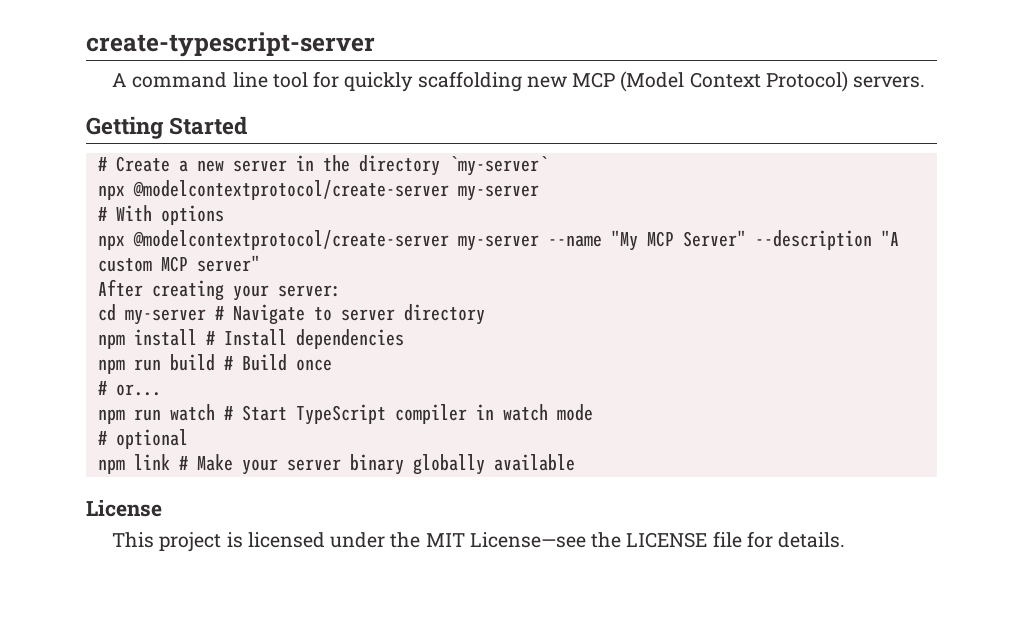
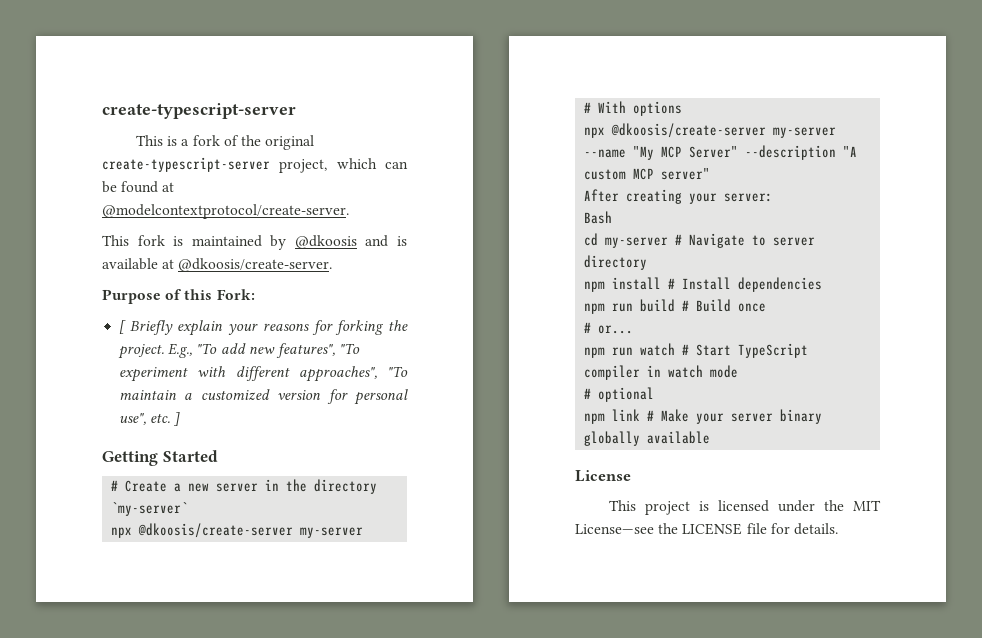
[112,71,926,92] A command line tool for quickly scaffolding new MCP (Model Context Protocol) servers. -> [136,135,315,150] [102,157,408,173] [102,181,175,193] [102,204,349,219] [102,235,407,250] [102,258,333,272] [102,289,255,304] [119,320,408,336] [118,343,361,359] [119,366,408,382] [119,389,408,405] [119,412,181,426] This is a fork of the original create-typescript-server project, which can be found at @modelcontextprotocol/create-server. // This fork is maintained by @dkoosis and is available at @dkoosis/create-server. // Purpose of this Fork: // [ Briefly explain your reasons for forking the project. E.g., "To add new features", "To experiment with different approaches", "To maintain a customized version for personal use", etc. ]
[132,180,449,200] @modelcontextprotocol/create-server -> [138,523,294,538] @dkoosis/create-server
[132,230,449,250] @modelcontextprotocol/create-server -> [611,123,767,138] @dkoosis/create-server
(341, 291) none -> [584,211,613,224] // Bash

